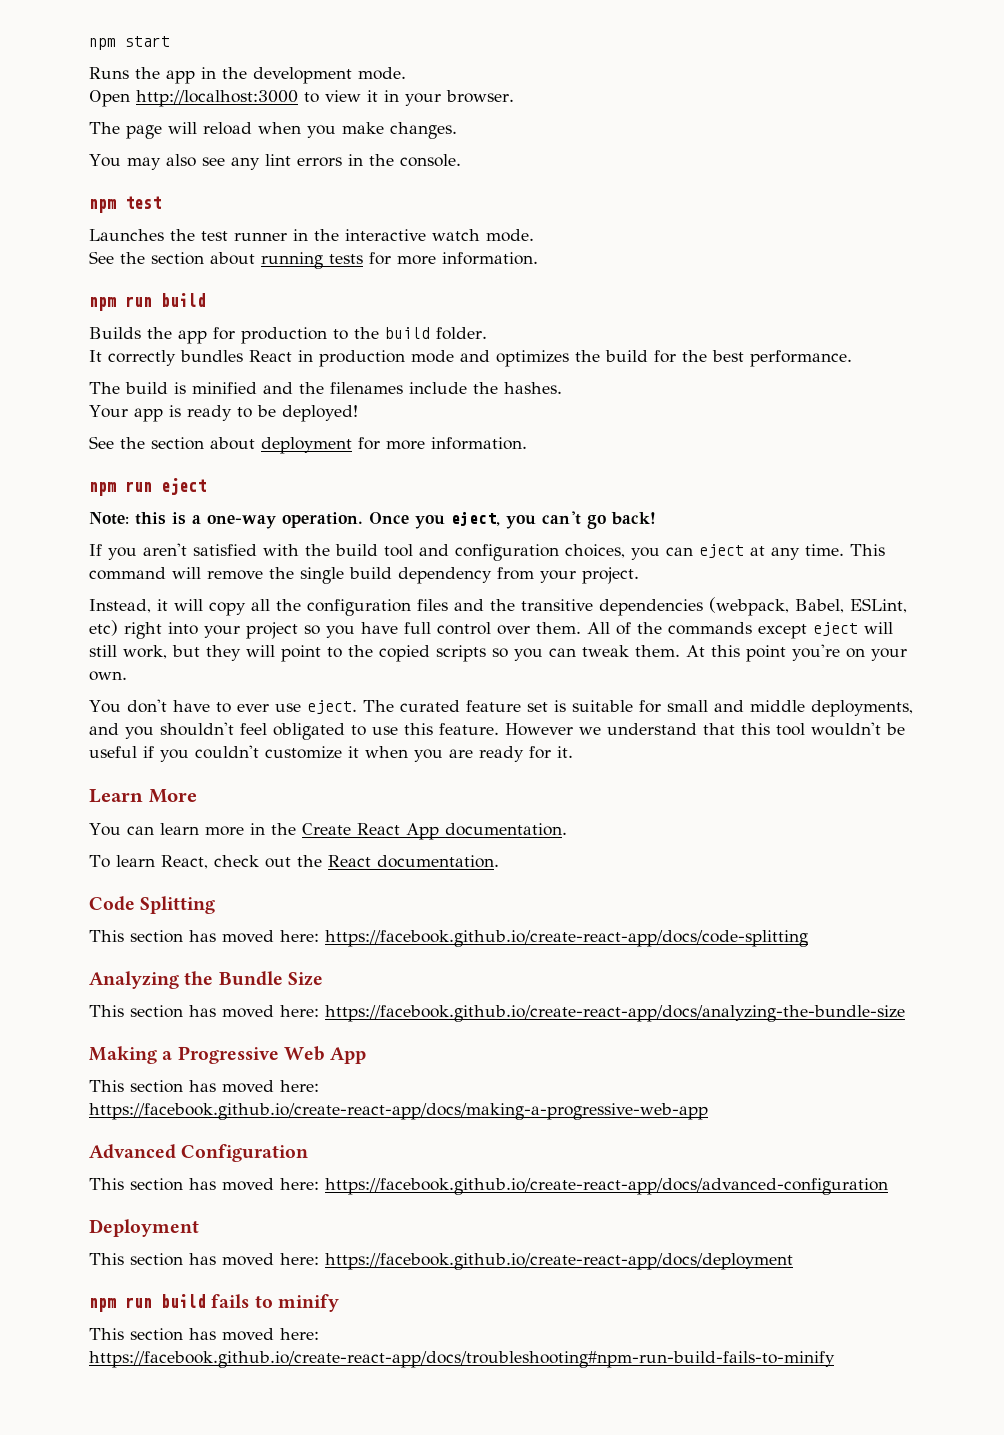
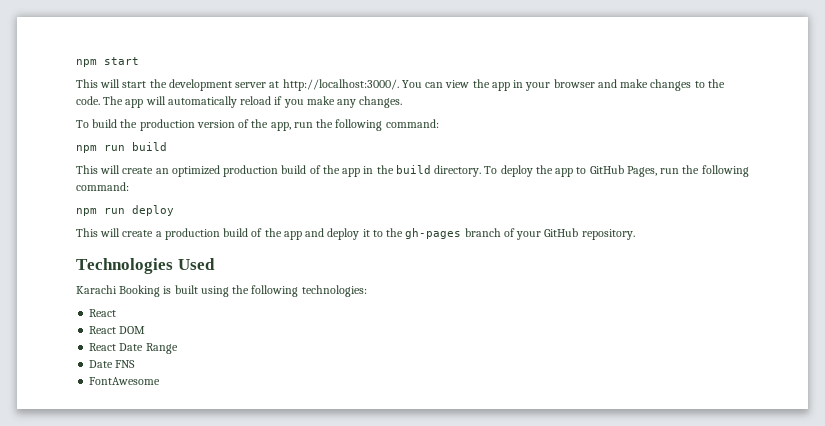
[89,67,406,84] [89,90,514,107] [89,122,301,139] Runs the app in the development mode. // Open http://localhost:3000 to view it in your browser. // The page will reload when -> [76,79,725,91] [76,96,283,108] This will start the development server at http://localhost:3000/. You can view the app in your browser and make changes to the code. The app will automatically reload if
(384, 128) none -> [337,99,357,108] any
[89,154,461,170] [89,196,161,213] [89,229,534,242] [89,251,538,269] [89,293,206,311] [89,327,487,344] [89,350,852,367] [89,382,562,394] [89,405,358,422] [89,436,527,454] [89,478,206,496] [89,511,656,529] [89,543,885,561] [89,567,639,584] [89,597,907,616] [89,620,893,639] [89,644,907,662] [89,671,127,681] [89,699,913,717] [89,722,905,740] [89,745,573,762] [89,789,197,803] [89,823,567,840] [89,855,499,869] [89,896,216,914] [89,930,808,947] [89,971,323,989] [89,1005,905,1022] [89,1046,367,1064] [89,1080,319,1093] [89,1103,708,1120] [89,1144,309,1162] [89,1178,888,1195] [89,1219,199,1237] [89,1253,793,1270] [89,1294,339,1312] [89,1328,319,1341] [89,1351,835,1368] You may also see any lint errors in the console. // npm test // Launches the test runner in the interactive watch mode. // See the section about running tests for more information. // npm run build // Builds the app for production to the build folder. // It correctly bundles React in production mode and optimizes the build for the best performance. // The build is minified and the filenames include the hashes. // Your app is ready to be deployed! // See the section about deployment for more information. // npm run eject // Note: this is a one-way operation. Once you eject, you can't go back! // If you aren't satisfied with the build tool and configuration choices, you can eject at any time. This command will remove the single build dependency from your project. // Instead, it will copy all the configuration files and the transitive dependencies (webpack, Babel, ESLint, etc) right into your project so you have full control over them. All of the commands except eject will still work, but they will point to the copied scripts so you can tweak them. At this point you're on your own. // You don't have to ever use eject. The curated feature set is suitable for small and middle deployments, and you shouldn't feel obligated to use this feature. However we understand that this tool wouldn't be useful if you couldn't customize it when you are ready for it. // Learn More // You can learn more in the Create React App documentation. // To learn React, check out the React documentation. // Code Splitting // This section has moved here: https://facebook.github.io/create-react-app/docs/code-splitting // Analyzing the Bundle Size // This section has moved here: https://facebook.github.io/create-react-app/docs/analyzing-the-bundle-size // Making a Progressive Web App // This section has moved here: https://facebook.github.io/create-react-app/docs/making-a-progressive-web-app // Advanced Configuration // This section has moved here: https://facebook.github.io/create-react-app/docs/advanced-configuration // Deployment // This section has moved here: https://facebook.github.io/create-react-app/docs/deployment // npm run build fails to minify // This section has moved here: https://facebook.github.io/create-react-app/docs/troubleshooting#npm-run-build-fails-to-minify -> [76,119,439,131] [76,142,167,153] [76,165,749,177] [76,182,129,191] [76,205,174,216] [76,228,635,240] [76,258,215,274] [76,285,367,297] [89,309,117,317] [89,326,146,334] [89,343,178,354] [89,360,136,368] [89,377,161,385] To build the production version of the app, run the following command: // npm run build // This will create an optimized production build of the app in the build directory. To deploy the app to GitHub Pages, run the following command: // npm run deploy // This will create a production build of the app and deploy it to the gh-pages branch of your GitHub repository. // Technologies Used // Karachi Booking is built using the following technologies: // React // React DOM // React Date Range // Date FNS // FontAwesome

